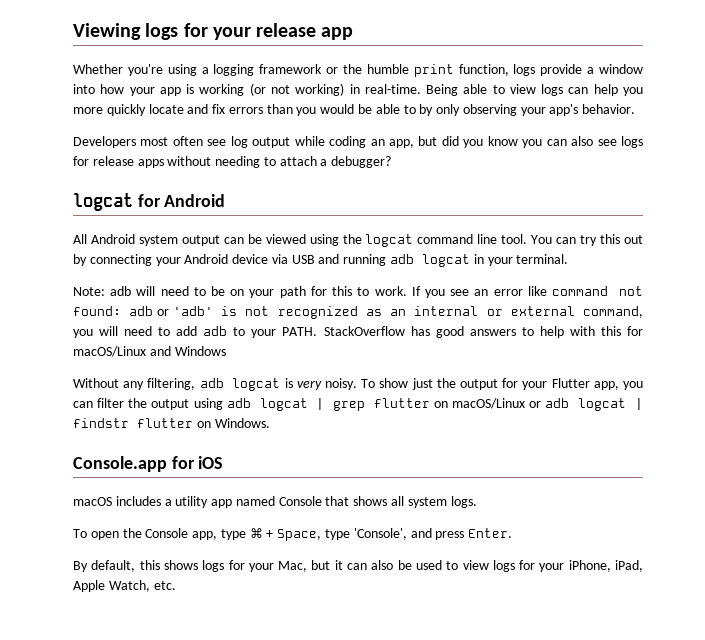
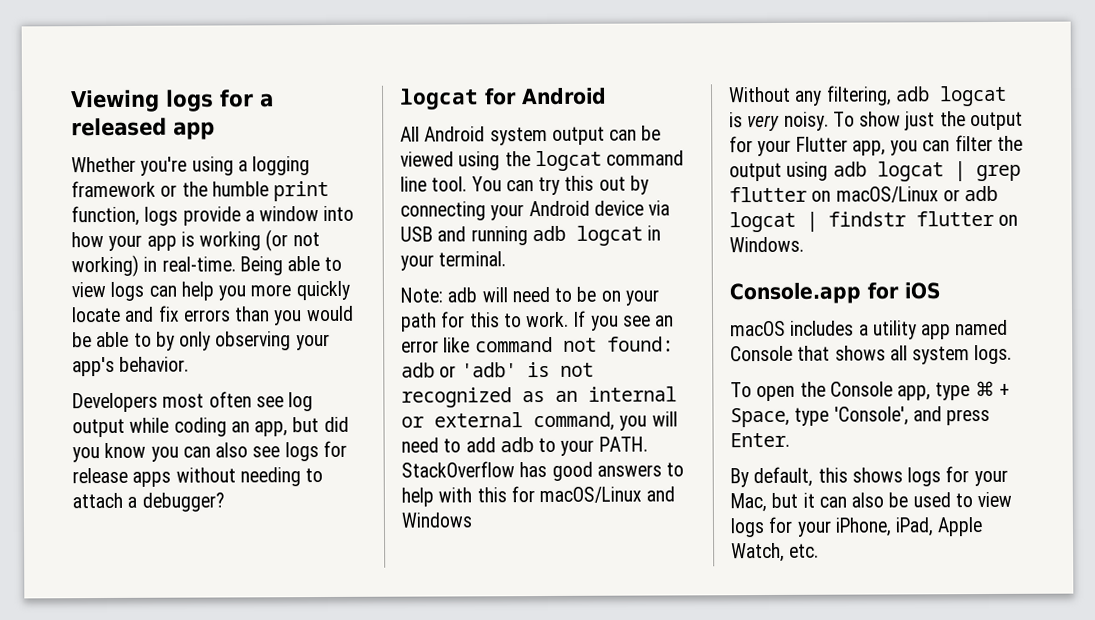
[212,23,317,40] your release -> [260,93,274,108] [71,117,167,137] a released

